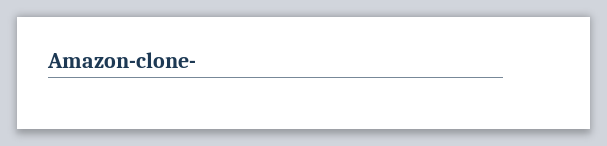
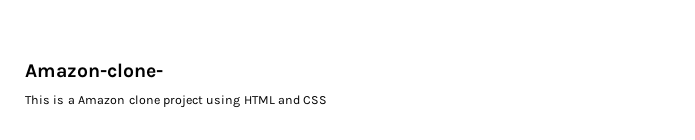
(196, 60) none -> [25,95,328,108] // This is a Amazon clone project using HTML and CSS

